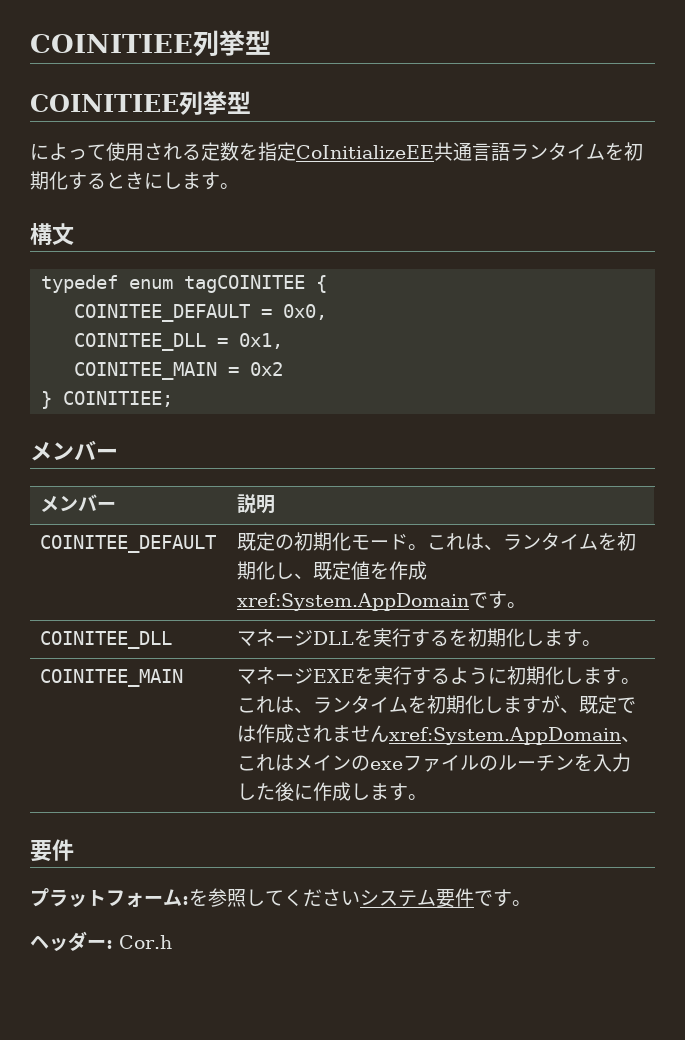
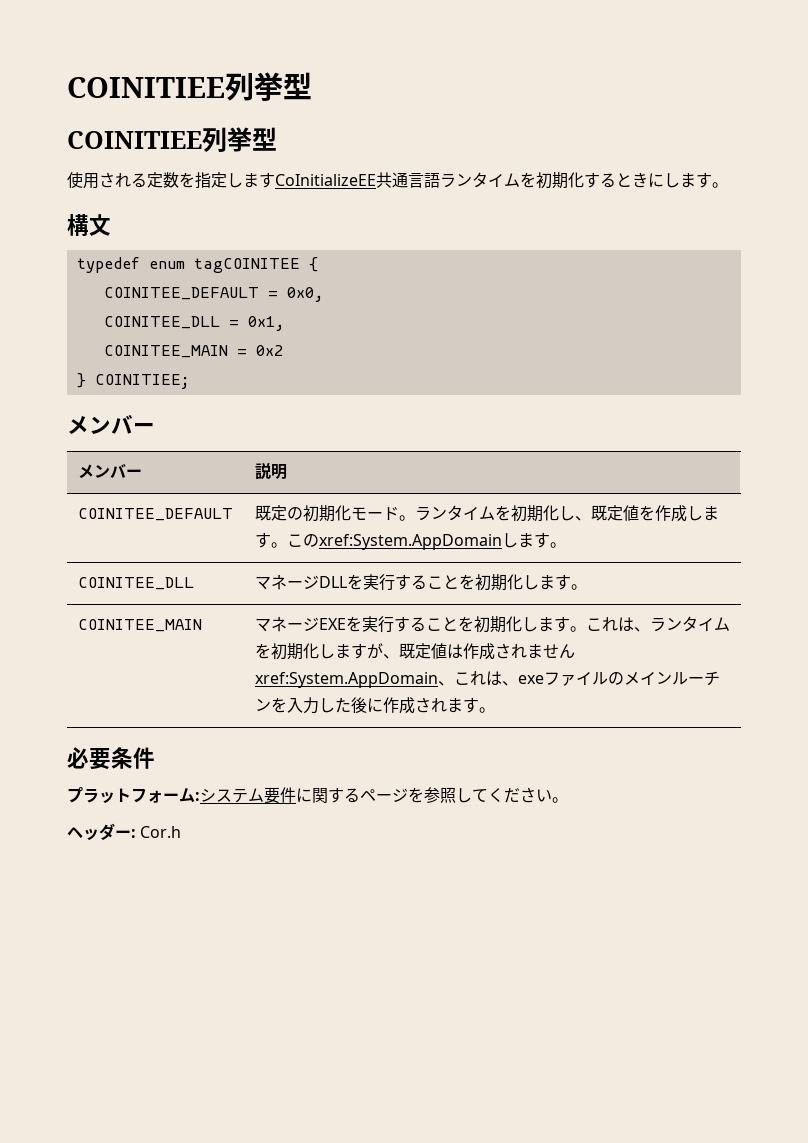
[30,143,106,160] によって -> (277, 139) none
(296, 151) none -> [227,172,275,188] します
[427,533,504,550] これは、 -> (415, 518) none
[237,592,489,611] xref:System.AppDomainで -> [686,506,719,521] [254,532,534,550] します。このxref:System.AppDomainしま
(450, 638) none -> [426,575,459,589] こと
[450,667,508,685] ように -> [425,616,474,632] ことを
[617,697,637,713] で -> [430,643,447,659] 値
[294,755,371,771] メインの -> [501,681,518,686] 、
(499, 763) none -> [623,671,672,685] メイン
[351,783,428,801] [30,840,52,862] します。 // 要 -> [414,697,495,713] [67,747,133,770] されます。 // 必要条
(189, 900) none -> [200,787,408,804] システム要件に関するページ
[360,888,512,908] システム要件です -> (552, 795) none

